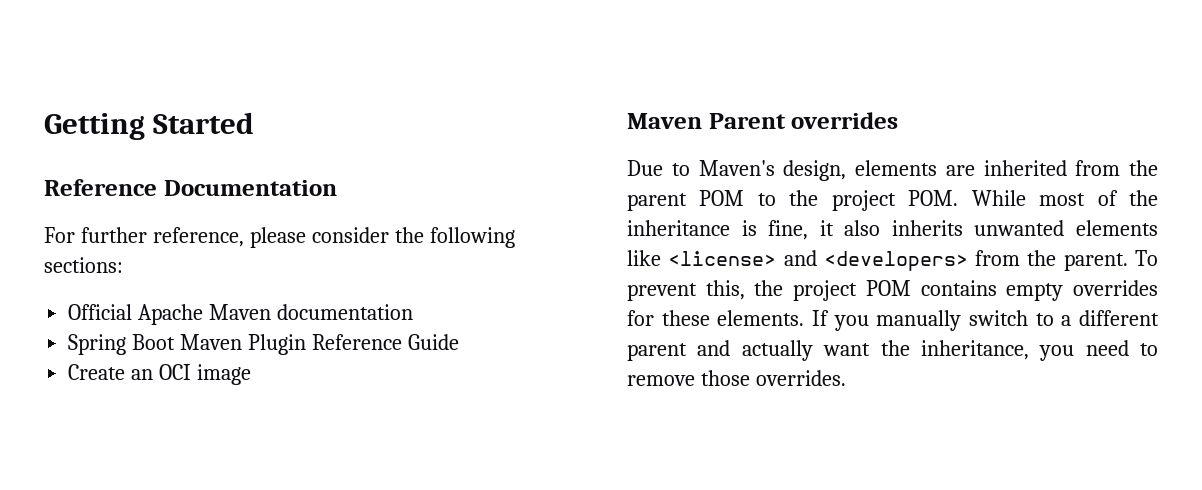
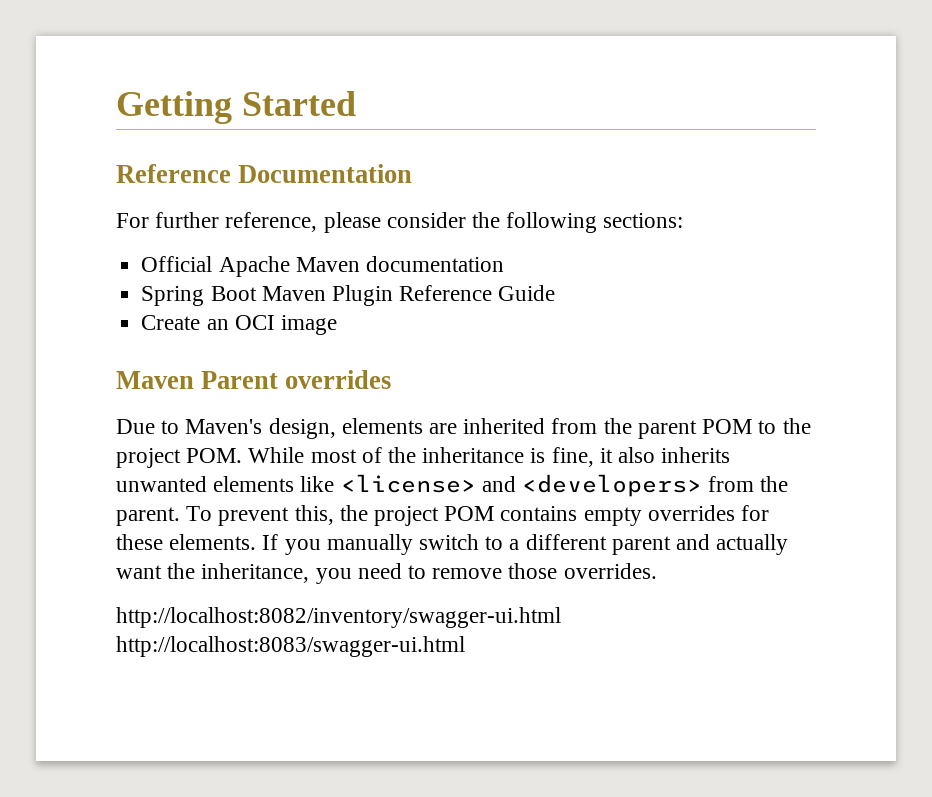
(846, 378) none -> [116,607,561,628] [116,636,465,657] // http://localhost:8082/inventory/swagger-ui.html http://localhost:8083/swagger-ui.html

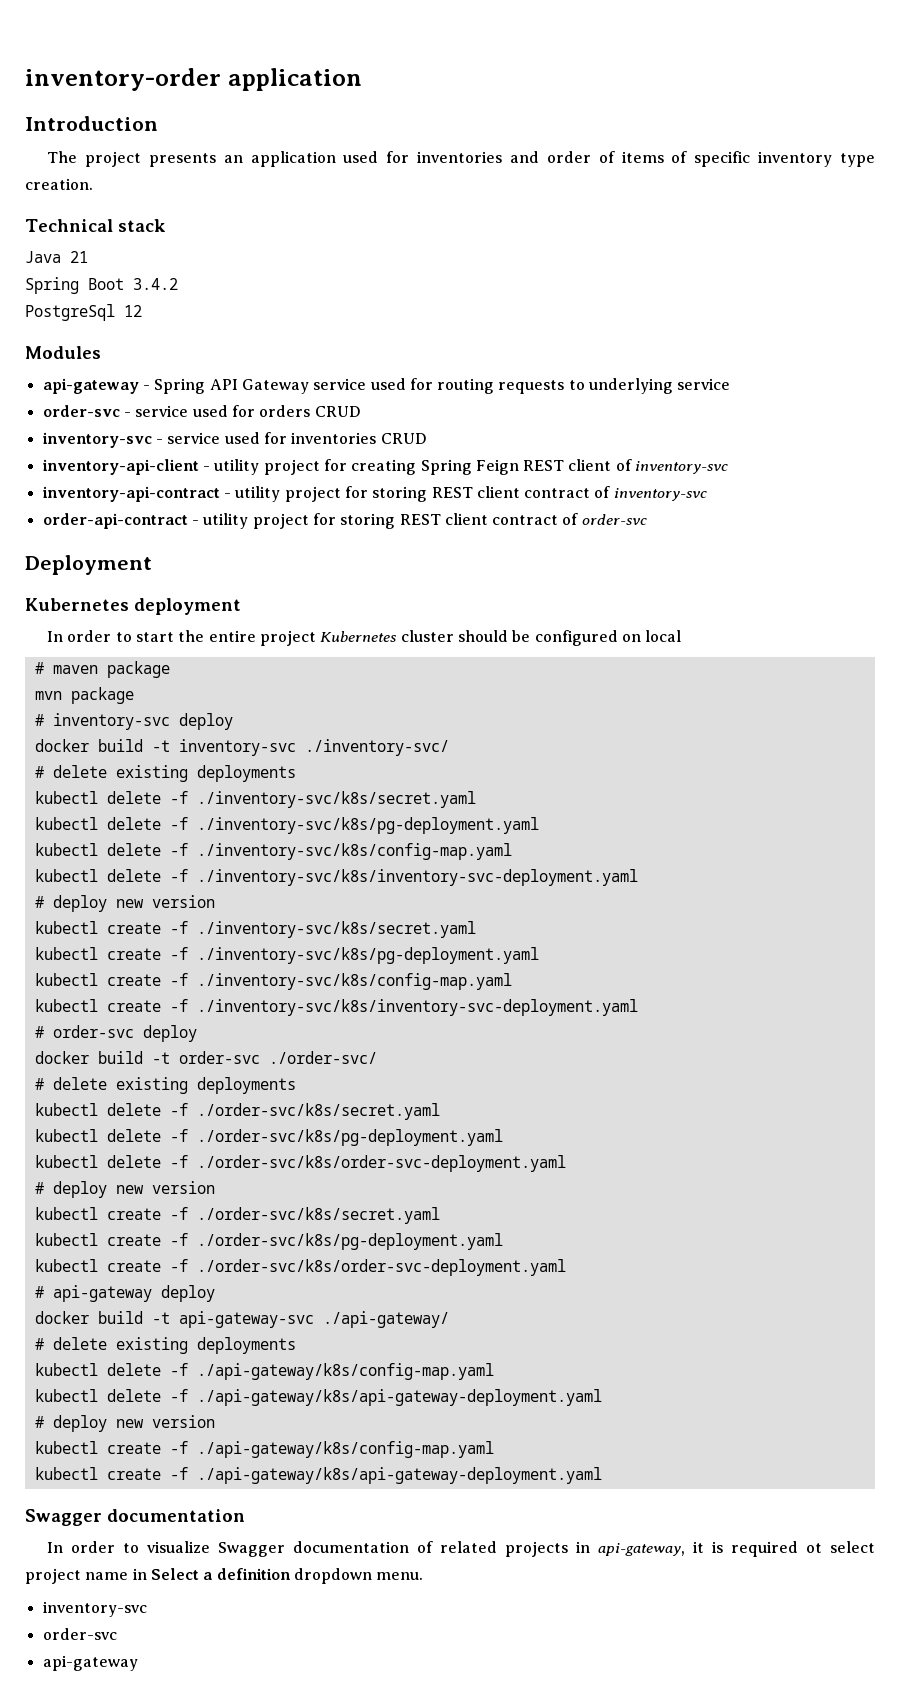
[116,91,356,124] [116,164,413,183] [116,212,684,233] [141,256,504,277] [141,285,556,306] [141,315,337,335] [116,370,392,389] [116,418,811,439] [116,447,731,468] [116,474,789,497] [116,505,770,526] [116,534,789,555] [116,563,657,584] [116,607,561,628] [116,636,465,657] Getting Started // Reference Documentation // For further reference, please consider the following sections: // Official Apache Maven documentation // Spring Boot Maven Plugin Reference Guide // Create an OCI image // Maven Parent overrides // Due to Maven's design, elements are inherited from the parent POM to the project POM. While most of the inheritance is fine, it also inherits unwanted elements like <license> and <developers> from the parent. To prevent this, the project POM contains empty overrides for these elements. If you manually switch to a different parent and actually want the inheritance, you need to remove those overrides. // http://localhost:8082/inventory/swagger-ui.html http://localhost:8083/swagger-ui.html -> [25,68,362,91] [25,116,158,131] [47,151,875,167] [25,178,93,190] [25,219,166,232] [25,251,88,263] [25,277,178,294] [25,304,142,321] [25,346,101,359] [42,378,731,394] [42,405,361,417] [41,432,427,448] [41,459,729,475] [41,486,707,502] [42,513,647,529] [25,555,152,575] [25,598,241,615] [47,630,682,646] [34,661,170,678] [34,687,134,704] [34,713,233,730] [34,739,449,756] [34,765,296,782] [34,791,476,808] [34,817,539,834] [34,843,512,860] [34,869,638,886] [34,895,215,912] [34,921,476,938] [34,947,539,964] [34,973,512,990] [34,999,638,1016] [34,1025,197,1042] [34,1051,377,1064] [34,1077,296,1094] [34,1103,440,1120] [34,1129,503,1146] [34,1155,566,1172] [34,1181,215,1198] [34,1207,440,1224] [34,1233,503,1250] [34,1259,566,1276] [34,1285,215,1302] [34,1311,449,1328] [34,1337,296,1354] [34,1363,494,1380] [34,1389,602,1406] [34,1415,215,1432] [34,1441,494,1458] [34,1467,602,1484] [25,1509,245,1526] [47,1541,875,1557] [25,1568,424,1584] [42,1601,147,1617] [42,1628,117,1640] [42,1655,138,1671] inventory-order application // Introduction // The project presents an application used for inventories and order of items of specific inventory type creation. // Technical stack // Java 21 // Spring Boot 3.4.2 // PostgreSql 12 // Modules // api-gateway - Spring API Gateway service used for routing requests to underlying service // order-svc - service used for orders CRUD // inventory-svc - service used for inventories CRUD // inventory-api-client - utility project for creating Spring Feign REST client of inventory-svc // inventory-api-contract - utility project for storing REST client contract of inventory-svc // order-api-contract - utility project for storing REST client contract of order-svc // Deployment // Kubernetes deployment // In order to start the entire project Kubernetes cluster should be configured on local // # maven package // mvn package // # inventory-svc deploy // docker build -t inventory-svc ./inventory-svc/ // # delete existing deployments // kubectl delete -f ./inventory-svc/k8s/secret.yaml // kubectl delete -f ./inventory-svc/k8s/pg-deployment.yaml // kubectl delete -f ./inventory-svc/k8s/config-map.yaml // kubectl delete -f ./inventory-svc/k8s/inventory-svc-deployment.yaml // # deploy new version // kubectl create -f ./inventory-svc/k8s/secret.yaml // kubectl create -f ./inventory-svc/k8s/pg-deployment.yaml // kubectl create -f ./inventory-svc/k8s/config-map.yaml // kubectl create -f ./inventory-svc/k8s/inventory-svc-deployment.yaml // # order-svc deploy // docker build -t order-svc ./order-svc/ // # delete existing deployments // kubectl delete -f ./order-svc/k8s/secret.yaml // kubectl delete -f ./order-svc/k8s/pg-deployment.yaml // kubectl delete -f ./order-svc/k8s/order-svc-deployment.yaml // # deploy new version // kubectl create -f ./order-svc/k8s/secret.yaml // kubectl create -f ./order-svc/k8s/pg-deployment.yaml // kubectl create -f ./order-svc/k8s/order-svc-deployment.yaml // # api-gateway deploy // docker build -t api-gateway-svc ./api-gateway/ // # delete existing deployments // kubectl delete -f ./api-gateway/k8s/config-map.yaml // kubectl delete -f ./api-gateway/k8s/api-gateway-deployment.yaml // # deploy new version // kubectl create -f ./api-gateway/k8s/config-map.yaml // kubectl create -f ./api-gateway/k8s/api-gateway-deployment.yaml // Swagger documentation // In order to visualize Swagger documentation of related projects in api-gateway, it is required ot select project name in Select a definition dropdown menu. // inventory-svc // order-svc // api-gateway

